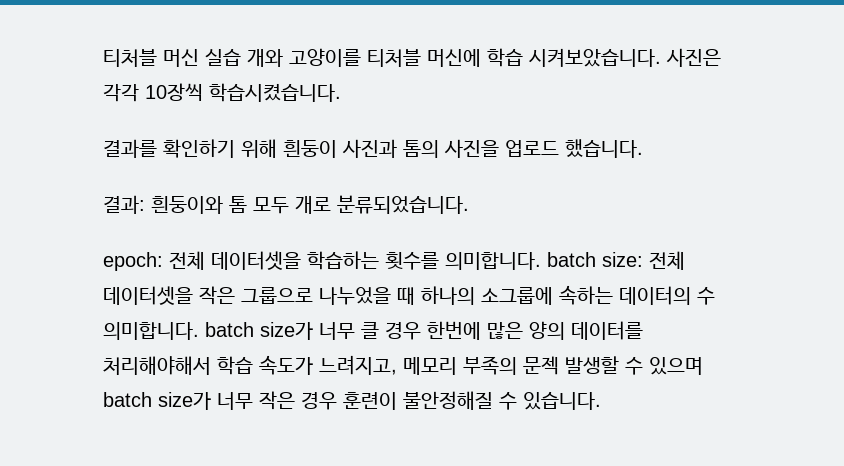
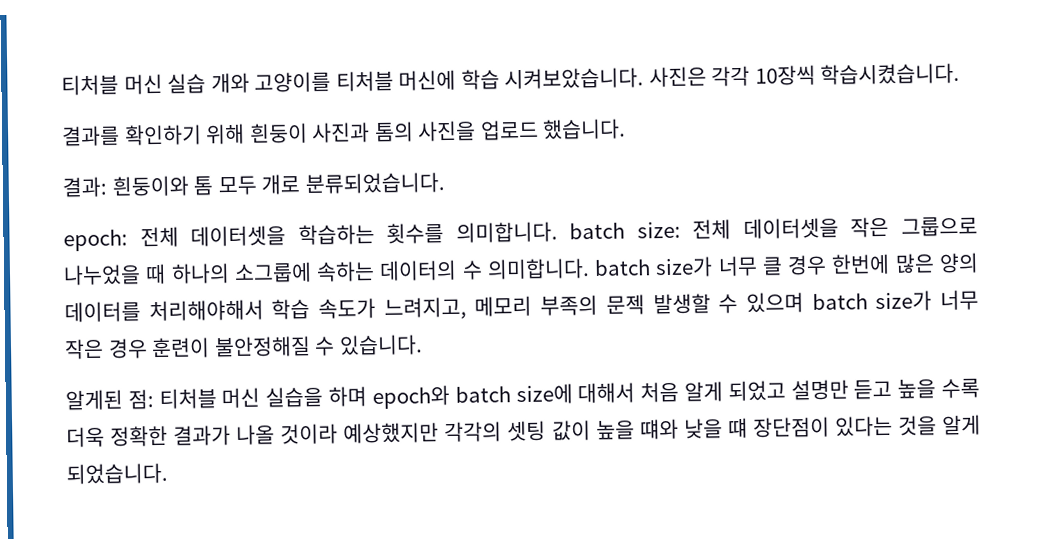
(601, 401) none -> [65,378,980,411] [66,414,981,448] [66,462,168,485] // 알게된 점: 티처블 머신 실습을 하며 epoch와 batch size에 대해서 처음 알게 되었고 설명만 듣고 높을 수록 더욱 정확한 결과가 나올 것이라 예상했지만 각각의 셋팅 값이 높을 떄와 낮을 떄 장단점이 있다는 것을 알게 되었습니다.

